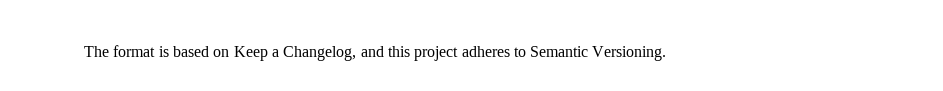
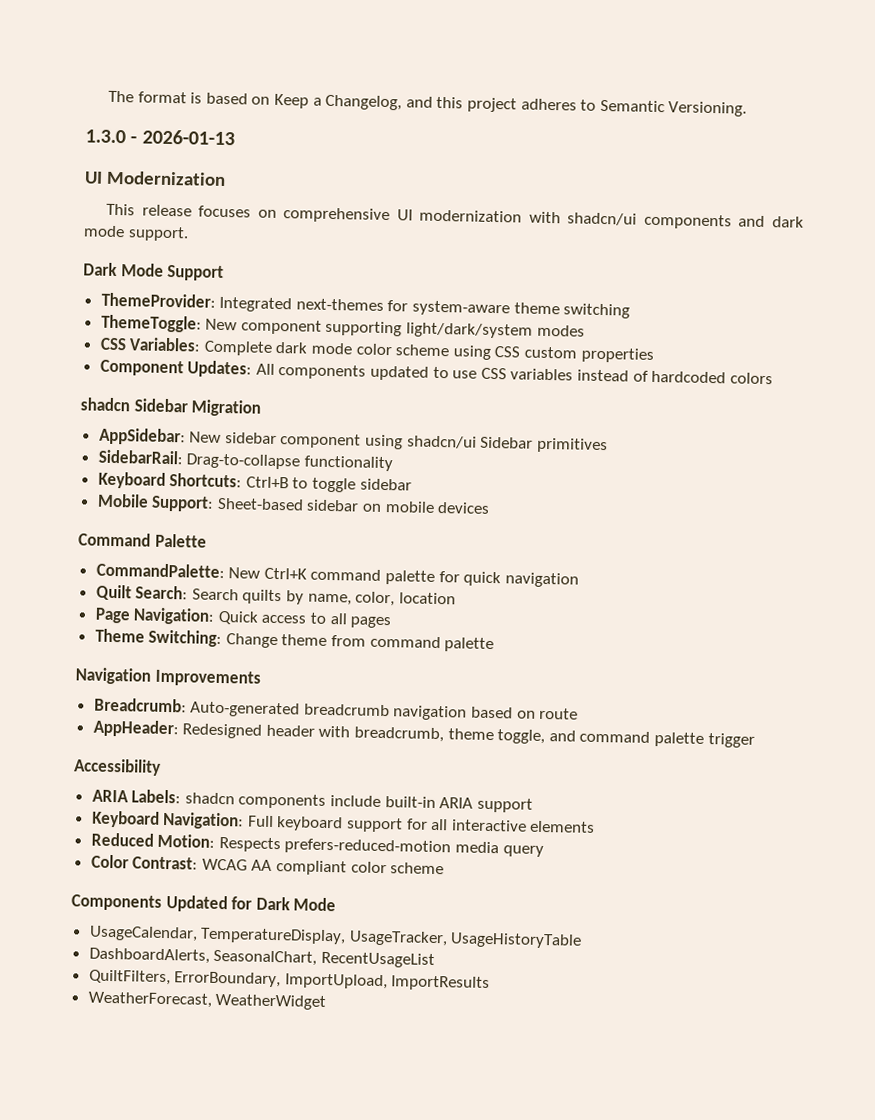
(667, 53) none -> [85,129,235,146] [84,170,226,187] [106,203,804,230] [83,225,189,242] [83,262,225,282] [100,292,631,319] [100,314,585,339] [99,337,654,363] [99,359,773,385] [80,397,262,417] [98,427,608,454] [97,449,393,472] [97,471,412,493] [96,493,491,514] [78,532,207,548] [95,562,579,588] [95,584,456,607] [94,607,392,629] [94,628,495,653] [75,667,261,687] [93,697,579,721] [92,719,755,748] [73,758,161,776] [91,789,533,813] [91,810,596,833] [90,832,544,858] [90,854,445,876] [71,894,337,913] [88,925,583,949] [88,947,435,969] [88,969,491,992] [87,991,327,1011] // 1.3.0 - 2026-01-13 // UI Modernization // This release focuses on comprehensive UI modernization with shadcn/ui components and dark mode support. // Dark Mode Support // ThemeProvider: Integrated next-themes for system-aware theme switching // ThemeToggle: New component supporting light/dark/system modes // CSS Variables: Complete dark mode color scheme using CSS custom properties // Component Updates: All components updated to use CSS variables instead of hardcoded colors // shadcn Sidebar Migration // AppSidebar: New sidebar component using shadcn/ui Sidebar primitives // SidebarRail: Drag-to-collapse functionality // Keyboard Shortcuts: Ctrl+B to toggle sidebar // Mobile Support: Sheet-based sidebar on mobile devices // Command Palette // CommandPalette: New Ctrl+K command palette for quick navigation // Quilt Search: Search quilts by name, color, location // Page Navigation: Quick access to all pages // Theme Switching: Change theme from command palette // Navigation Improvements // Breadcrumb: Auto-generated breadcrumb navigation based on route // AppHeader: Redesigned header with breadcrumb, theme toggle, and command palette trigger // Accessibility // ARIA Labels: shadcn components include built-in ARIA support // Keyboard Navigation: Full keyboard support for all interactive elements // Reduced Motion: Respects prefers-reduced-motion media query // Color Contrast: WCAG AA compliant color scheme // Components Updated for Dark Mode // UsageCalendar, TemperatureDisplay, UsageTracker, UsageHistoryTable // DashboardAlerts, SeasonalChart, RecentUsageList // QuiltFilters, ErrorBoundary, ImportUpload, ImportResults // WeatherForecast, WeatherWidget

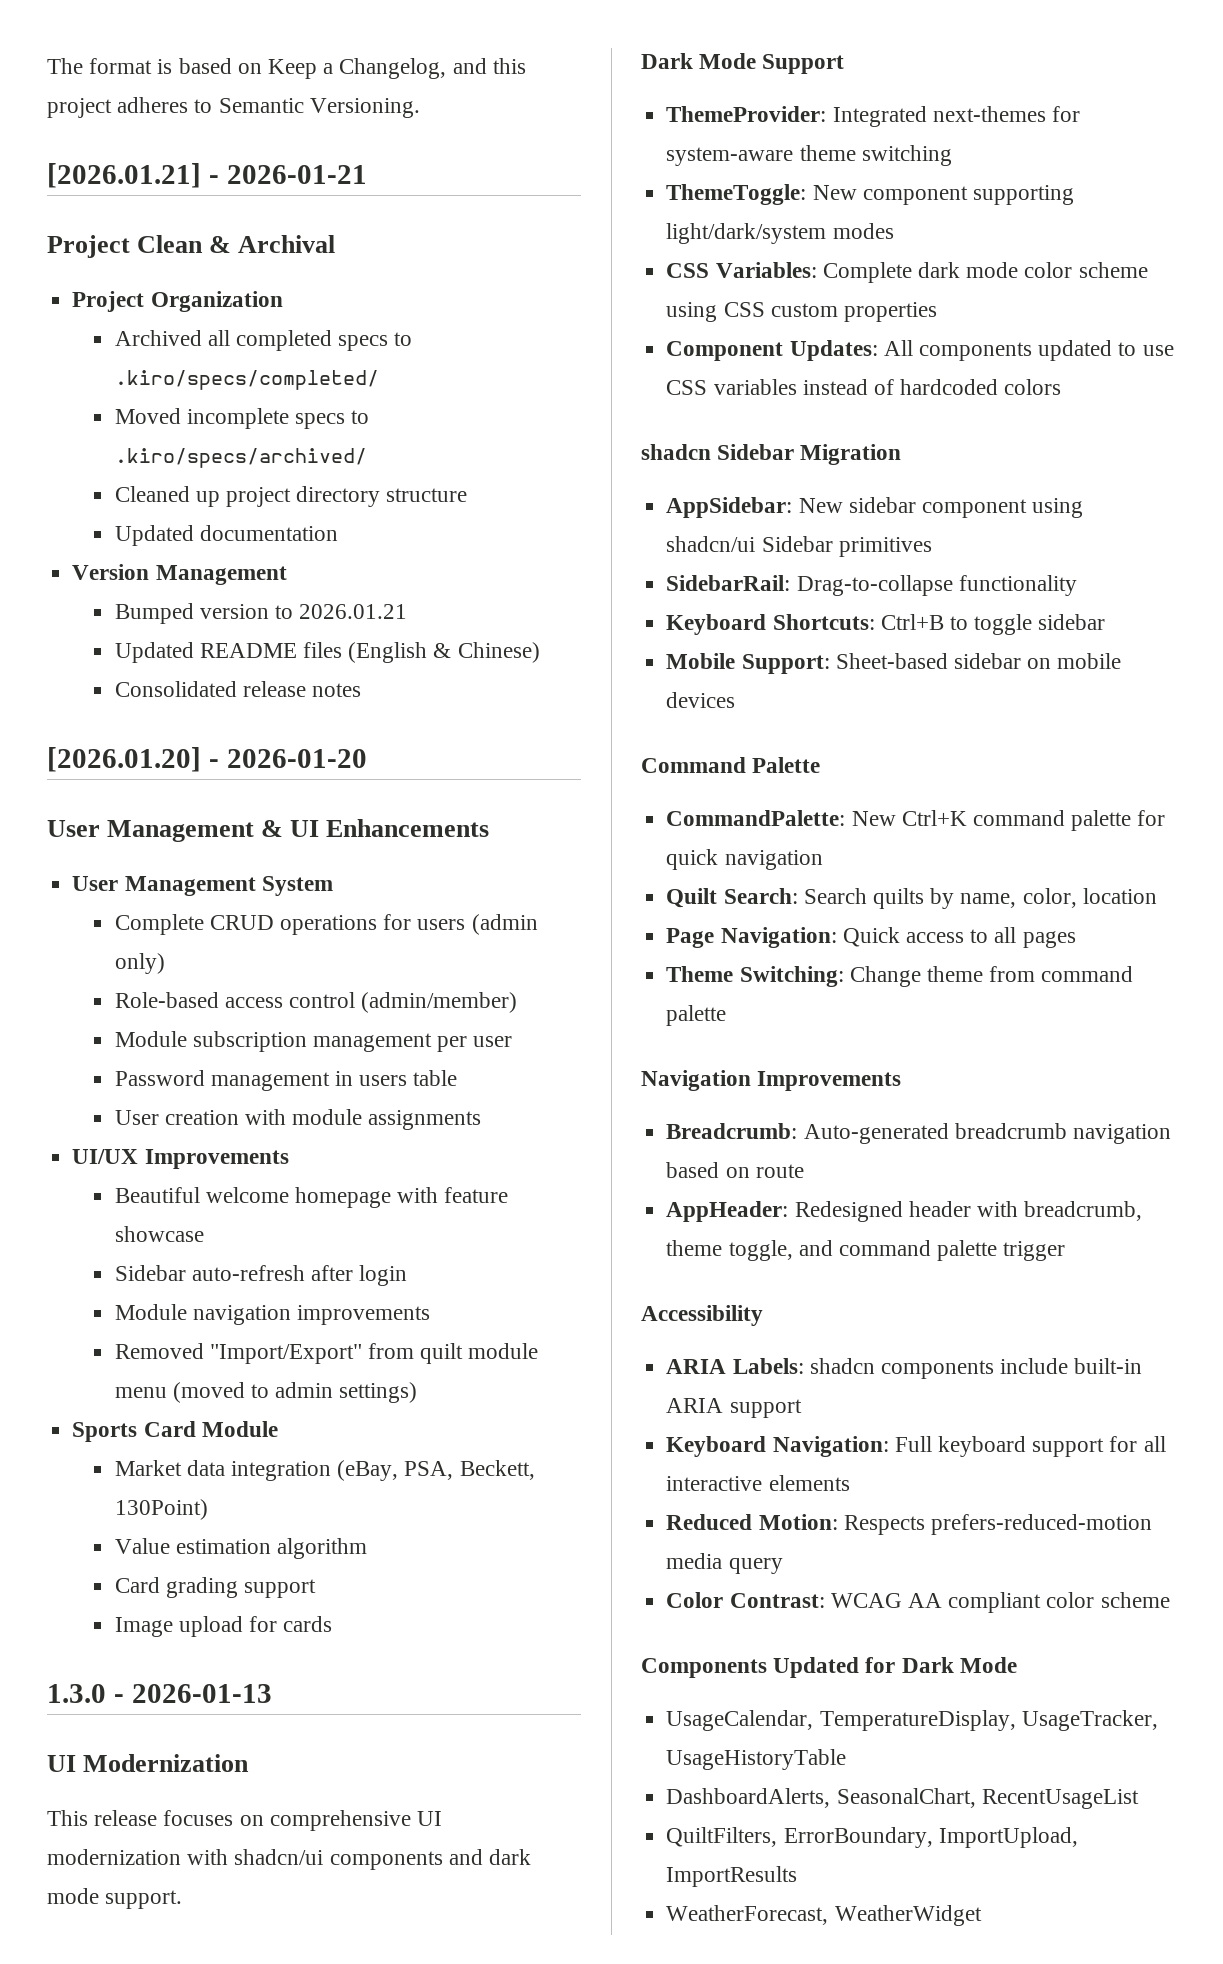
(748, 109) none -> [47,163,367,188] [47,235,336,258] [72,291,283,312] [114,330,413,351] [114,370,379,390] [114,408,370,429] [114,448,367,468] [114,486,468,507] [114,525,338,546] [72,564,287,585] [114,603,408,624] [114,642,540,663] [114,681,361,697] [47,747,367,772] [47,819,490,842] [72,876,333,896] [114,914,538,935] [114,953,165,974] [114,992,518,1013] [114,1031,513,1052] [114,1070,458,1091] [114,1109,482,1130] [72,1149,289,1169] [114,1187,509,1208] [114,1226,204,1242] [114,1265,408,1286] [114,1304,430,1325] [114,1343,539,1364] [114,1382,418,1403] [72,1421,278,1442] [114,1460,535,1481] [114,1499,208,1520] [114,1538,367,1559] [114,1577,316,1598] [114,1616,333,1637] // [2026.01.21] - 2026-01-21 // Project Clean & Archival // Project Organization // Archived all completed specs to .kiro/specs/completed/ // Moved incomplete specs to .kiro/specs/archived/ // Cleaned up project directory structure // Updated documentation // Version Management // Bumped version to 2026.01.21 // Updated README files (English & Chinese) // Consolidated release notes // [2026.01.20] - 2026-01-20 // User Management & UI Enhancements // User Management System // Complete CRUD operations for users (admin only) // Role-based access control (admin/member) // Module subscription management per user // Password management in users table // User creation with module assignments // UI/UX Improvements // Beautiful welcome homepage with feature showcase // Sidebar auto-refresh after login // Module navigation improvements // Removed "Import/Export" from quilt module menu (moved to admin settings) // Sports Card Module // Market data integration (eBay, PSA, Beckett, 130Point) // Value estimation algorithm // Card grading support // Image upload for cards

